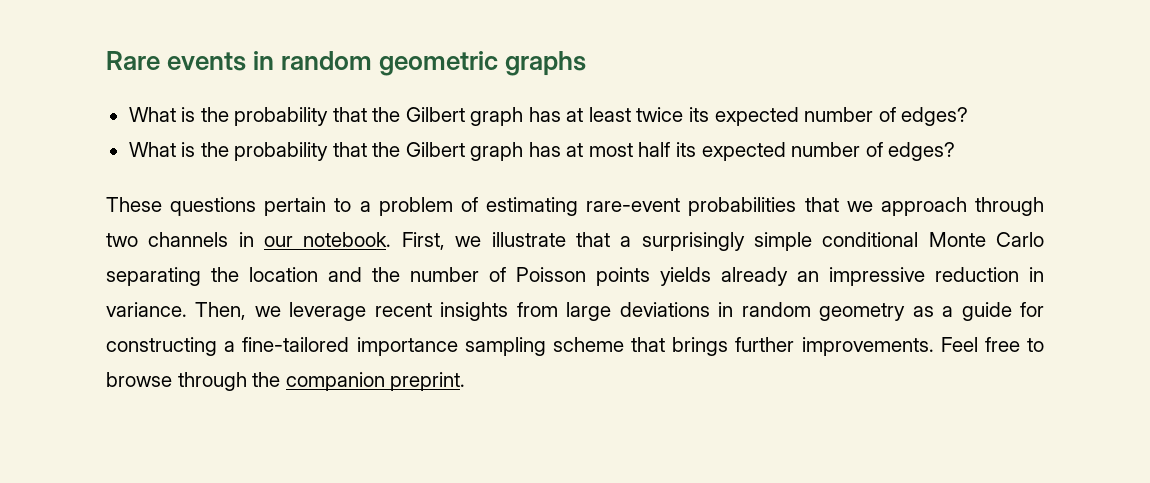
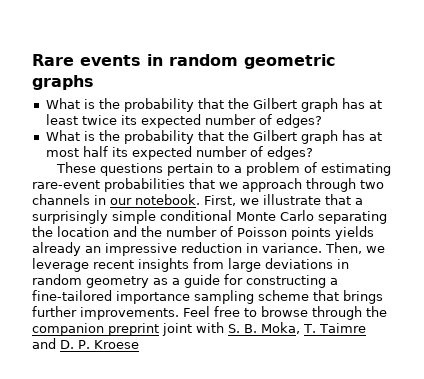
[390,372,466,391] preprint. -> [108,322,366,336] [32,338,139,349] preprint joint with S. B. Moka, T. Taimre and D. P. Kroese

